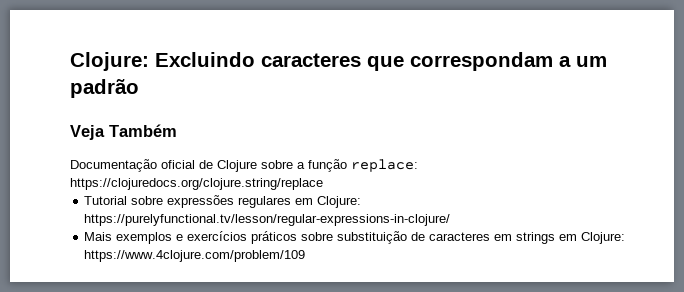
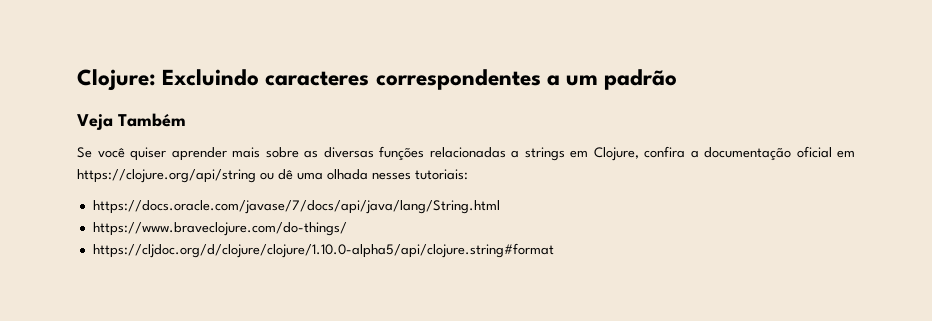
[367,52,553,71] que correspondam -> [375,69,541,90] correspondentes
[70,159,418,172] [70,178,323,190] [84,195,362,208] [84,214,451,226] [84,231,626,244] [84,250,306,262] Documentação oficial de Clojure sobre a função replace: https://clojuredocs.org/clojure.string/replace // Tutorial sobre expressões regulares em Clojure: https://purelyfunctional.tv/lesson/regular-expressions-in-clojure/ // Mais exemplos e exercícios práticos sobre substituição de caracteres em strings em Clojure: https://www.4clojure.com/problem/109 -> [77,146,855,161] [77,169,468,183] [92,200,500,214] [92,222,347,236] [92,243,554,258] Se você quiser aprender mais sobre as diversas funções relacionadas a strings em Clojure, confira a documentação oficial em https://clojure.org/api/string ou dê uma olhada nesses tutoriais: // https://docs.oracle.com/javase/7/docs/api/java/lang/String.html // https://www.braveclojure.com/do-things/ // https://cljdoc.org/d/clojure/clojure/1.10.0-alpha5/api/clojure.string#format

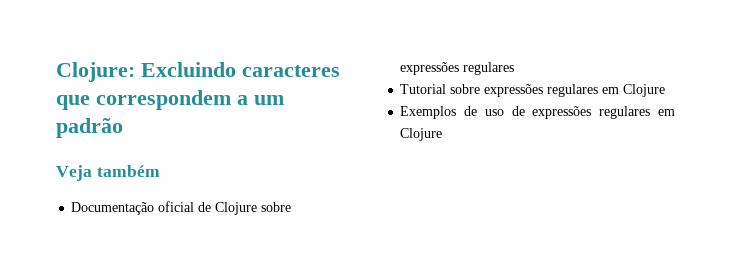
[375,69,541,90] correspondentes -> [56,90,231,110] que correspondem
[118,113,186,127] [77,146,855,161] [77,169,468,183] [92,200,500,214] [92,222,347,236] [92,243,554,258] Também // Se você quiser aprender mais sobre as diversas funções relacionadas a strings em Clojure, confira a documentação oficial em https://clojure.org/api/string ou dê uma olhada nesses tutoriais: // https://docs.oracle.com/javase/7/docs/api/java/lang/String.html // https://www.braveclojure.com/do-things/ // https://cljdoc.org/d/clojure/clojure/1.10.0-alpha5/api/clojure.string#format -> [96,165,160,177] [71,201,292,215] [400,62,515,75] [400,84,666,97] [400,106,675,119] [400,128,443,141] também // Documentação oficial de Clojure sobre expressões regulares // Tutorial sobre expressões regulares em Clojure // Exemplos de uso de expressões regulares em Clojure

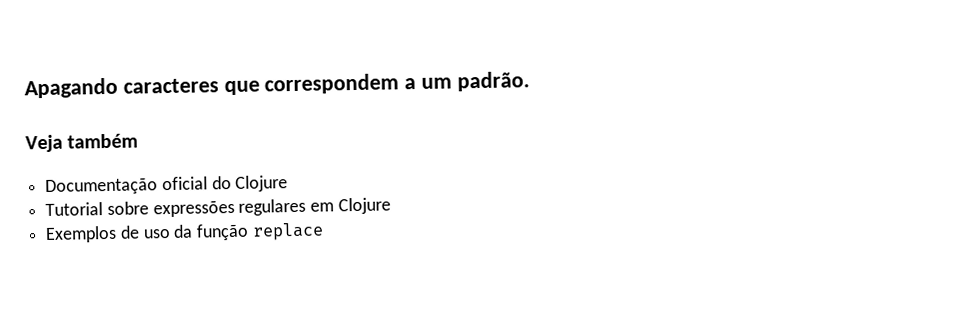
[56,62,236,82] Clojure: Excluindo -> [24,77,118,99] Apagando
[56,118,123,138] padrão -> [456,71,530,92] padrão.
[198,202,292,215] [400,62,515,75] de Clojure sobre expressões regulares -> [211,175,289,192] do Clojure
[511,106,675,119] [400,128,443,141] de expressões regulares em Clojure -> [173,222,324,241] da função replace

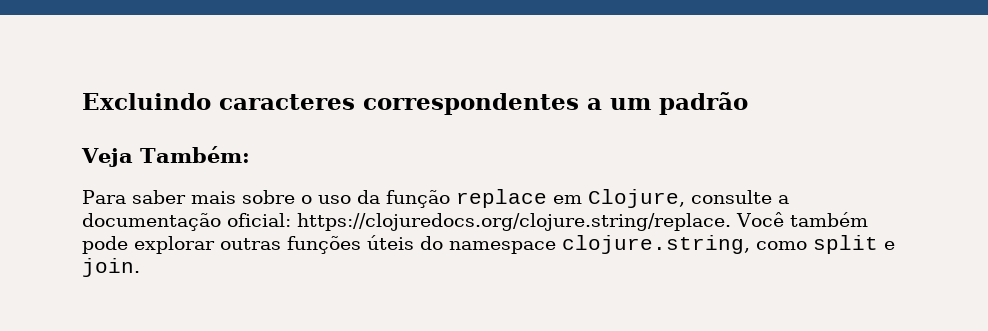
[24,73,400,99] Apagando caracteres que correspondem -> [82,93,579,115] Excluindo caracteres correspondentes
[456,71,530,92] padrão. -> [659,92,748,115] padrão
[67,133,139,149] [45,175,289,195] [45,197,391,218] [45,222,324,243] também // Documentação oficial do Clojure // Tutorial sobre expressões regulares em Clojure // Exemplos de uso da função replace -> [139,146,250,163] [82,189,789,208] [82,212,868,231] [82,235,895,254] [82,258,140,277] Também: // Para saber mais sobre o uso da função replace em Clojure, consulte a documentação oficial: https://clojuredocs.org/clojure.string/replace. Você também pode explorar outras funções úteis do namespace clojure.string, como split e join.

